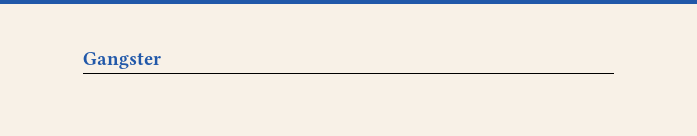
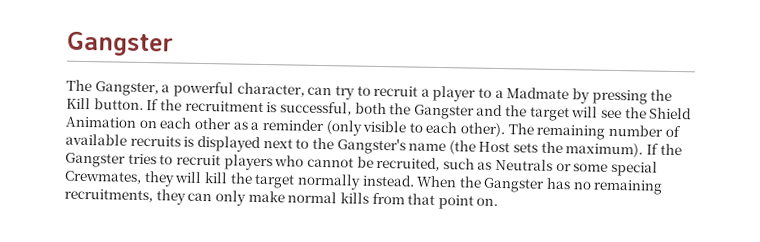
[83,52,161,69] Gangster -> [67,31,174,57] [66,79,673,105] [66,97,693,122] [65,116,681,140] [65,133,682,158] [65,152,659,177] [64,170,664,195] [64,188,499,210] Gangster // The Gangster, a powerful character, can try to recruit a player to a Madmate by pressing the Kill button. If the recruitment is successful, both the Gangster and the target will see the Shield Animation on each other as a reminder (only visible to each other). The remaining number of available recruits is displayed next to the Gangster's name (the Host sets the maximum). If the Gangster tries to recruit players who cannot be recruited, such as Neutrals or some special Crewmates, they will kill the target normally instead. When the Gangster has no remaining recruitments, they can only make normal kills from that point on.

